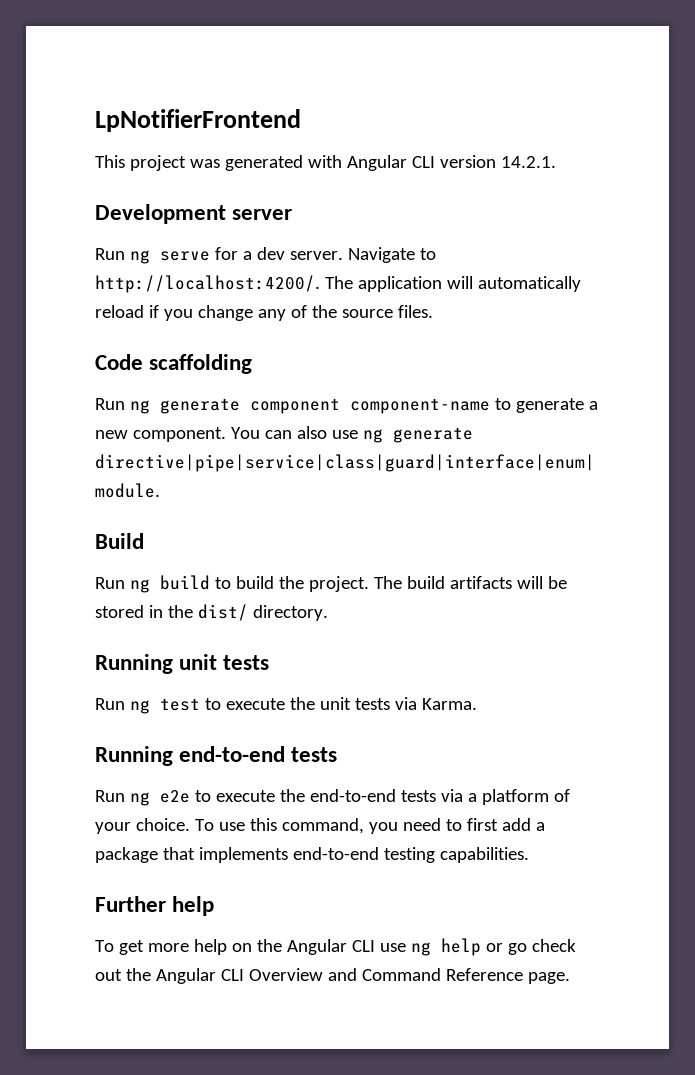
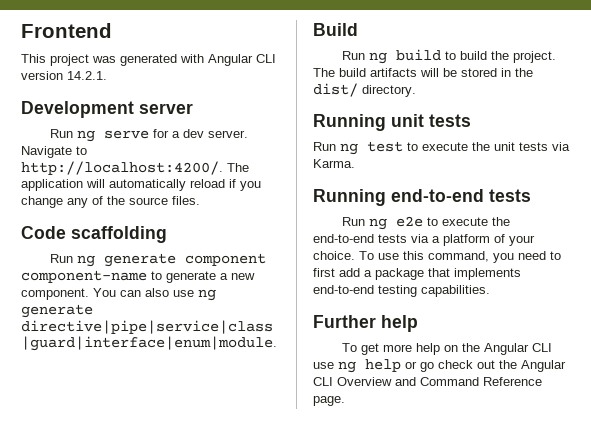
[95,109,301,132] LpNotifierFrontend -> [21,23,112,38] Frontend

